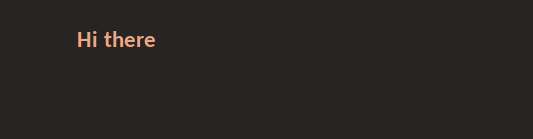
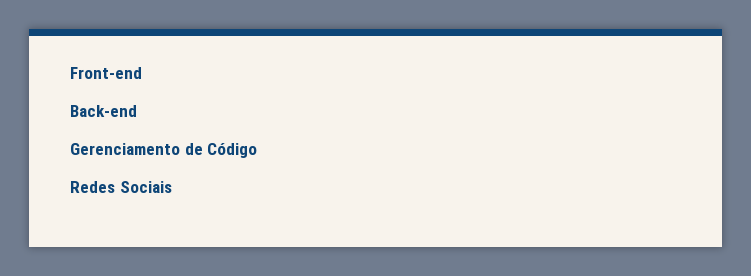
[77,31,157,47] Hi there -> [70,67,142,79] [70,105,137,117] [70,143,258,158] [70,181,172,193] Front-end // Back-end // Gerenciamento de Código // Redes Sociais

